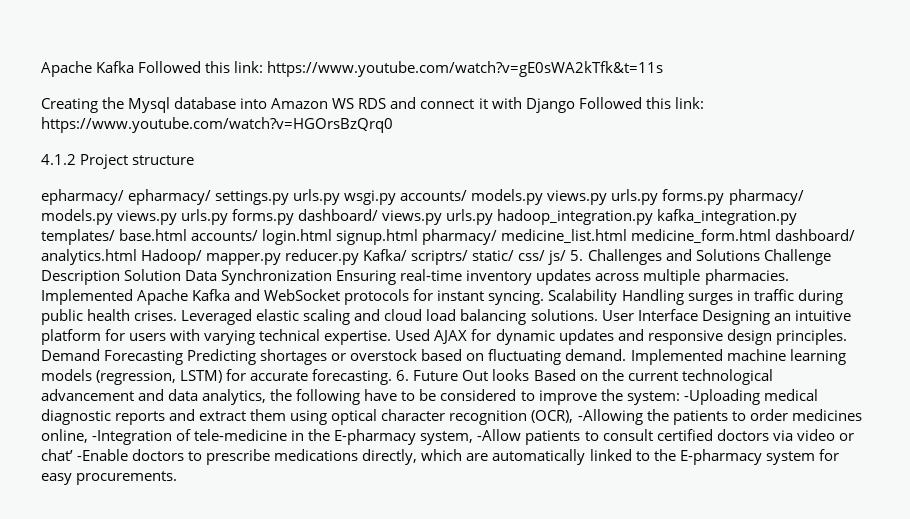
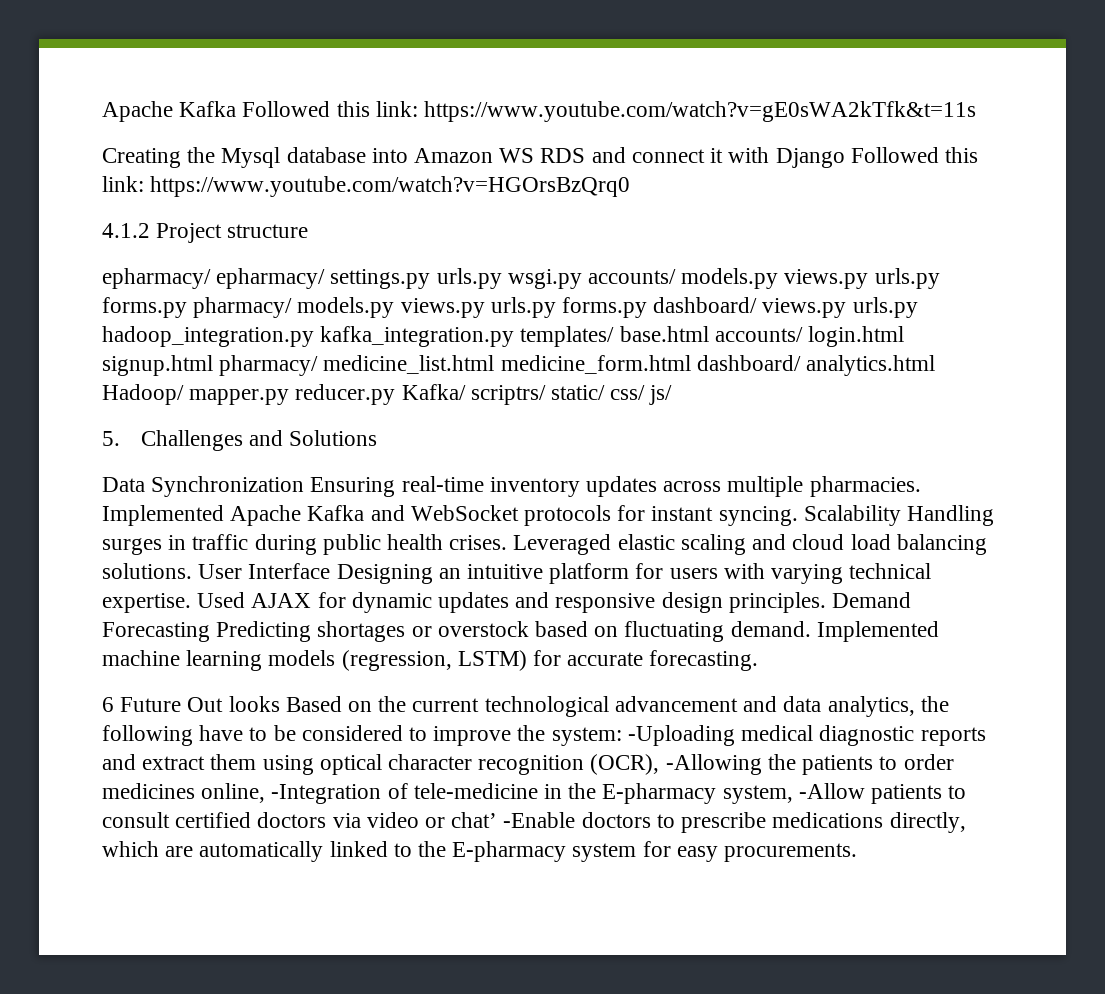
(567, 257) none -> (673, 395) //
[763,249,831,265] [41,269,182,285] Challenge Description Solution -> (378, 438) //
[396,370,410,381] 6. -> [102,697,114,712] // 6

